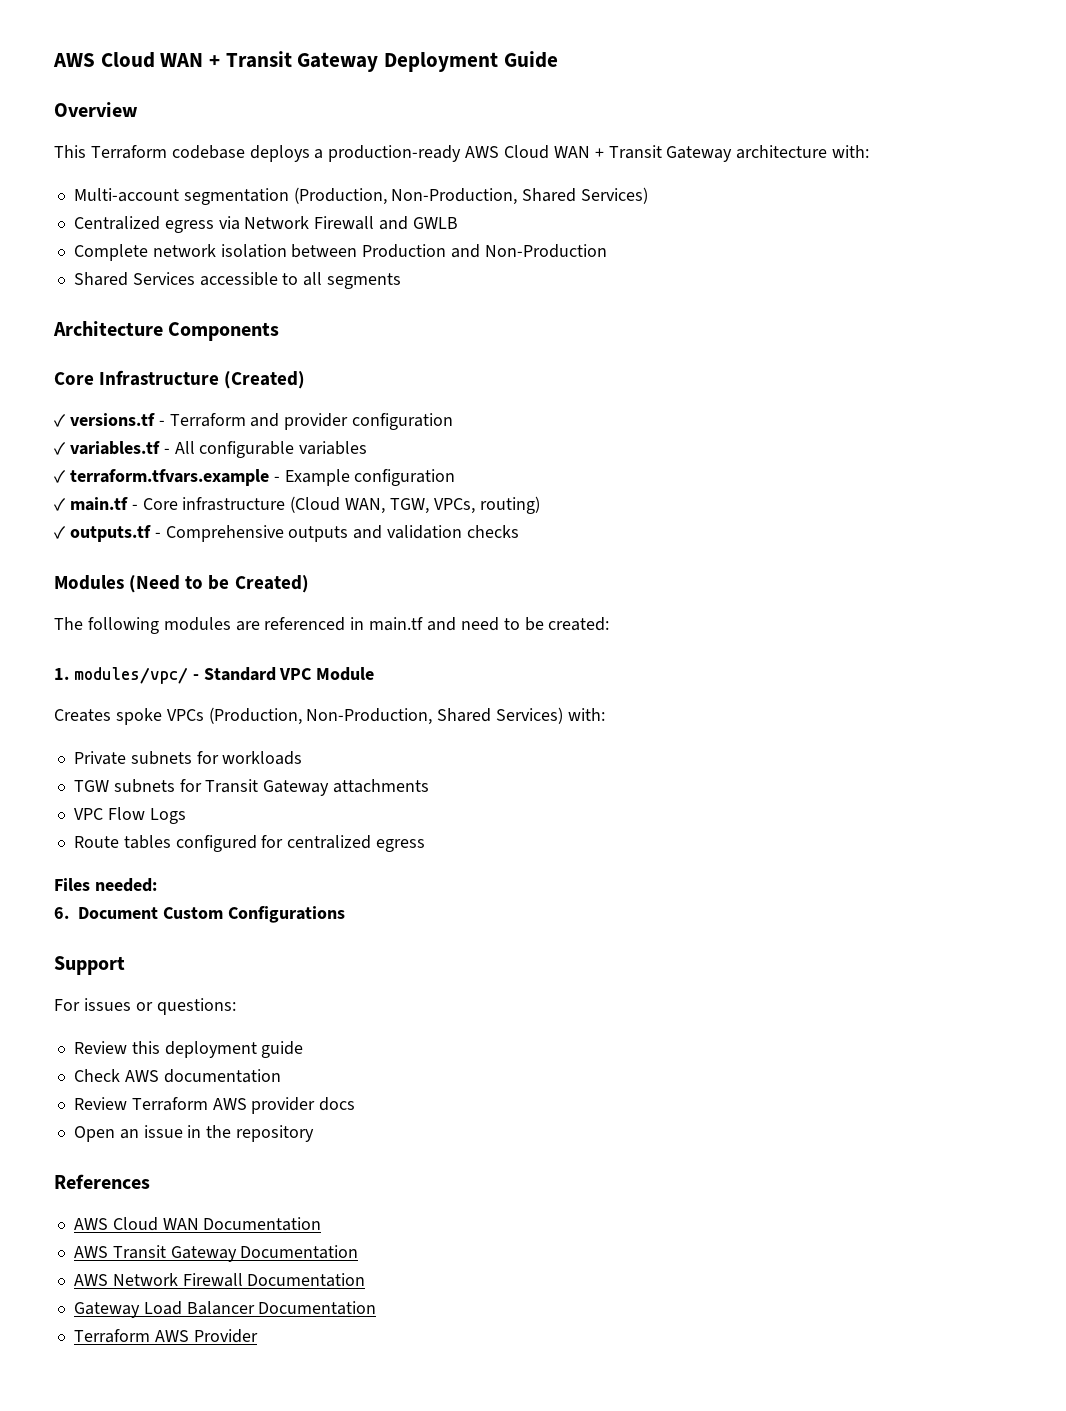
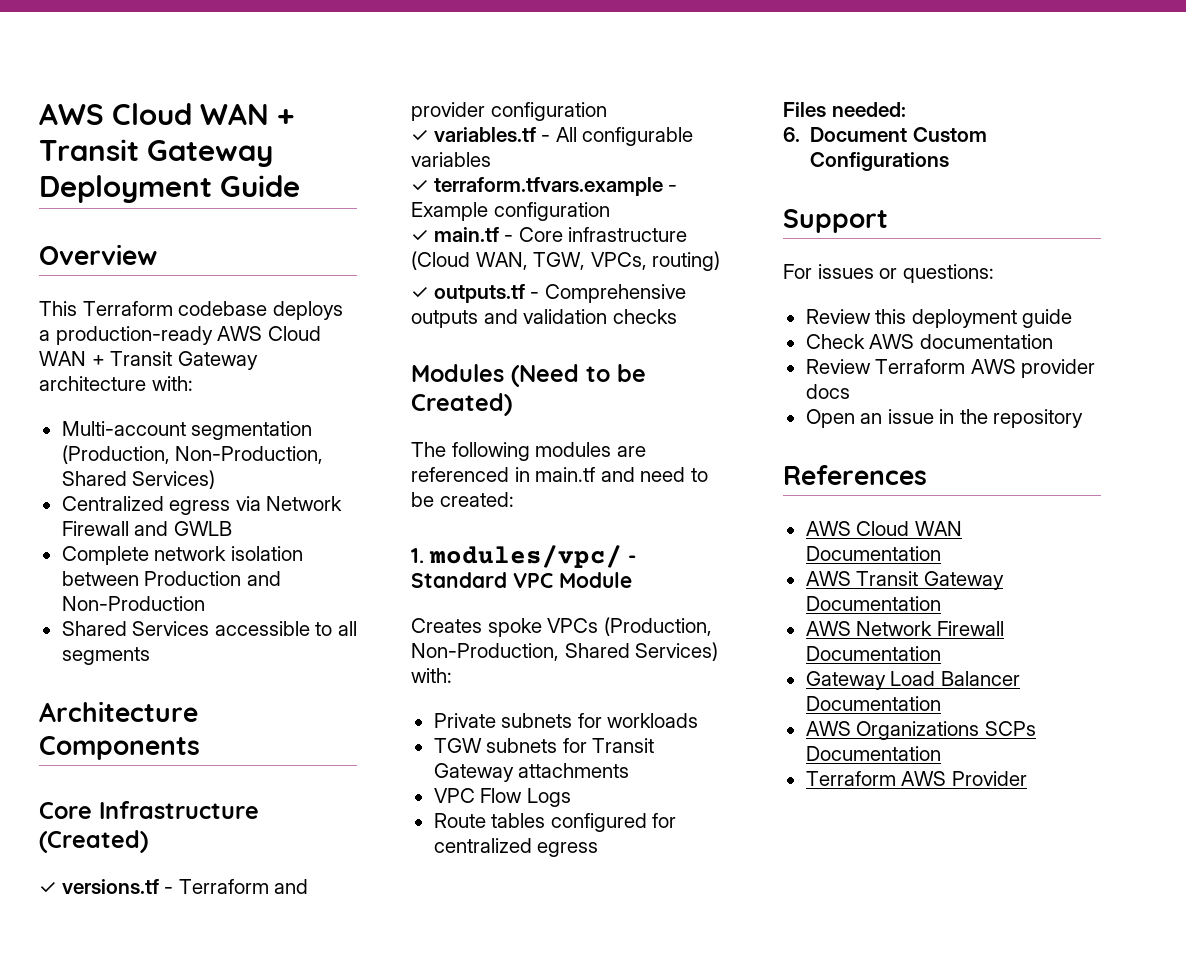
(377, 1308) none -> [805,721,1036,740] [805,746,941,761] // AWS Organizations SCPs Documentation

